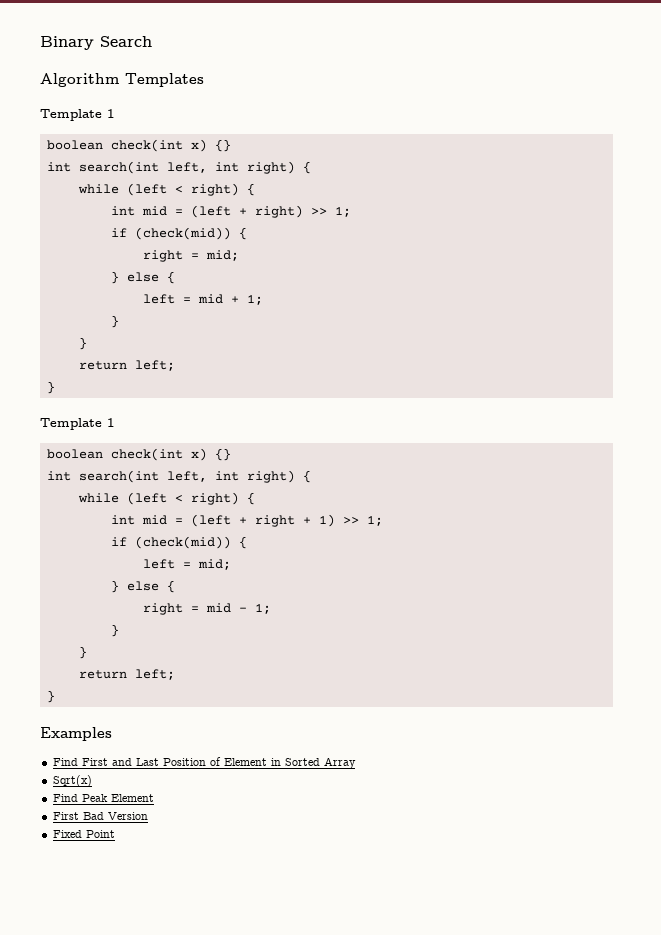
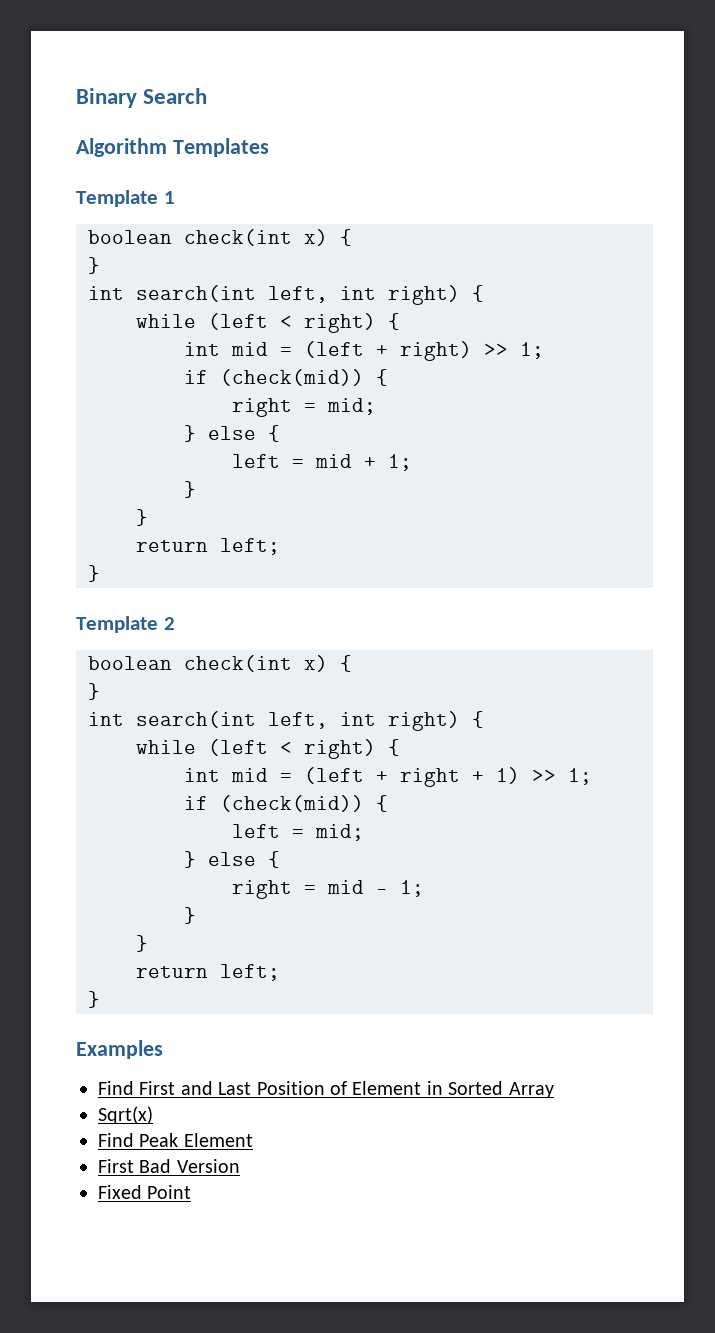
[214,139,231,152] {} -> [340,229,352,246] [88,257,100,274] { // }
[107,418,114,427] [46,448,231,461] 1 // boolean check(int x) {} -> [163,617,175,630] [88,655,352,672] [88,683,100,700] 2 // boolean check(int x) { // }

